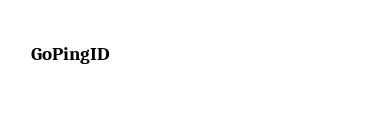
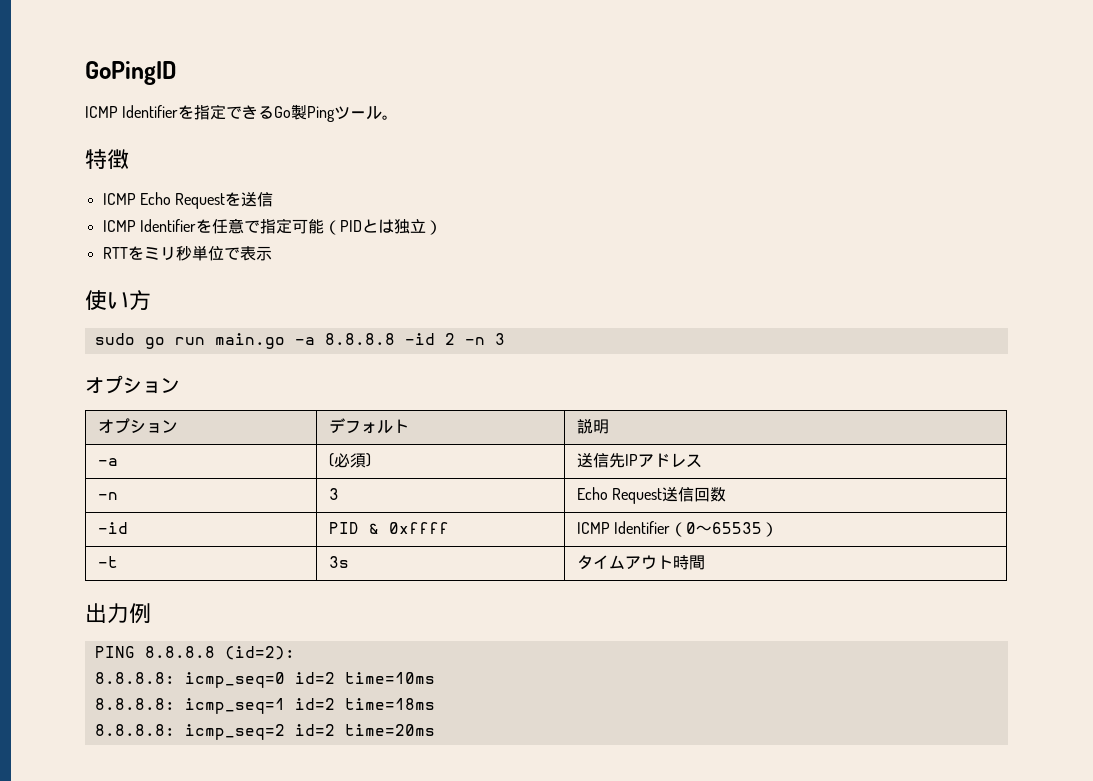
(110, 55) none -> [85,104,399,122] [85,149,129,170] [102,191,274,209] [102,218,442,235] [102,245,272,261] [85,290,151,310] [94,333,505,349] [85,375,180,394] [97,418,178,434] [328,418,409,434] [576,419,609,434] [97,458,118,466] [328,453,371,468] [576,452,702,468] [97,492,118,500] [328,488,339,500] [576,486,727,504] [97,522,128,534] [328,522,449,534] [576,521,779,537] [97,556,118,568] [328,556,349,568] [576,555,705,570] [85,603,151,624] [94,646,295,660] [94,672,435,688] [94,698,435,714] [94,724,435,740] // ICMP Identifierを指定できるGo製Pingツール。 // 特徴 // ICMP Echo Requestを送信 // ICMP Identifierを任意で指定可能（PIDとは独立） // RTTをミリ秒単位で表示 // 使い方 // sudo go run main.go -a 8.8.8.8 -id 2 -n 3 // オプション // オプション | デフォルト | 説明 // -a | (必須) | 送信先IPアドレス // -n | 3 | Echo Request送信回数 // -id | PID & 0xffff | ICMP Identifier（0〜65535） // -t | 3s | タイムアウト時間 // 出力例 // PING 8.8.8.8 (id=2): // 8.8.8.8: icmp_seq=0 id=2 time=10ms // 8.8.8.8: icmp_seq=1 id=2 time=18ms // 8.8.8.8: icmp_seq=2 id=2 time=20ms

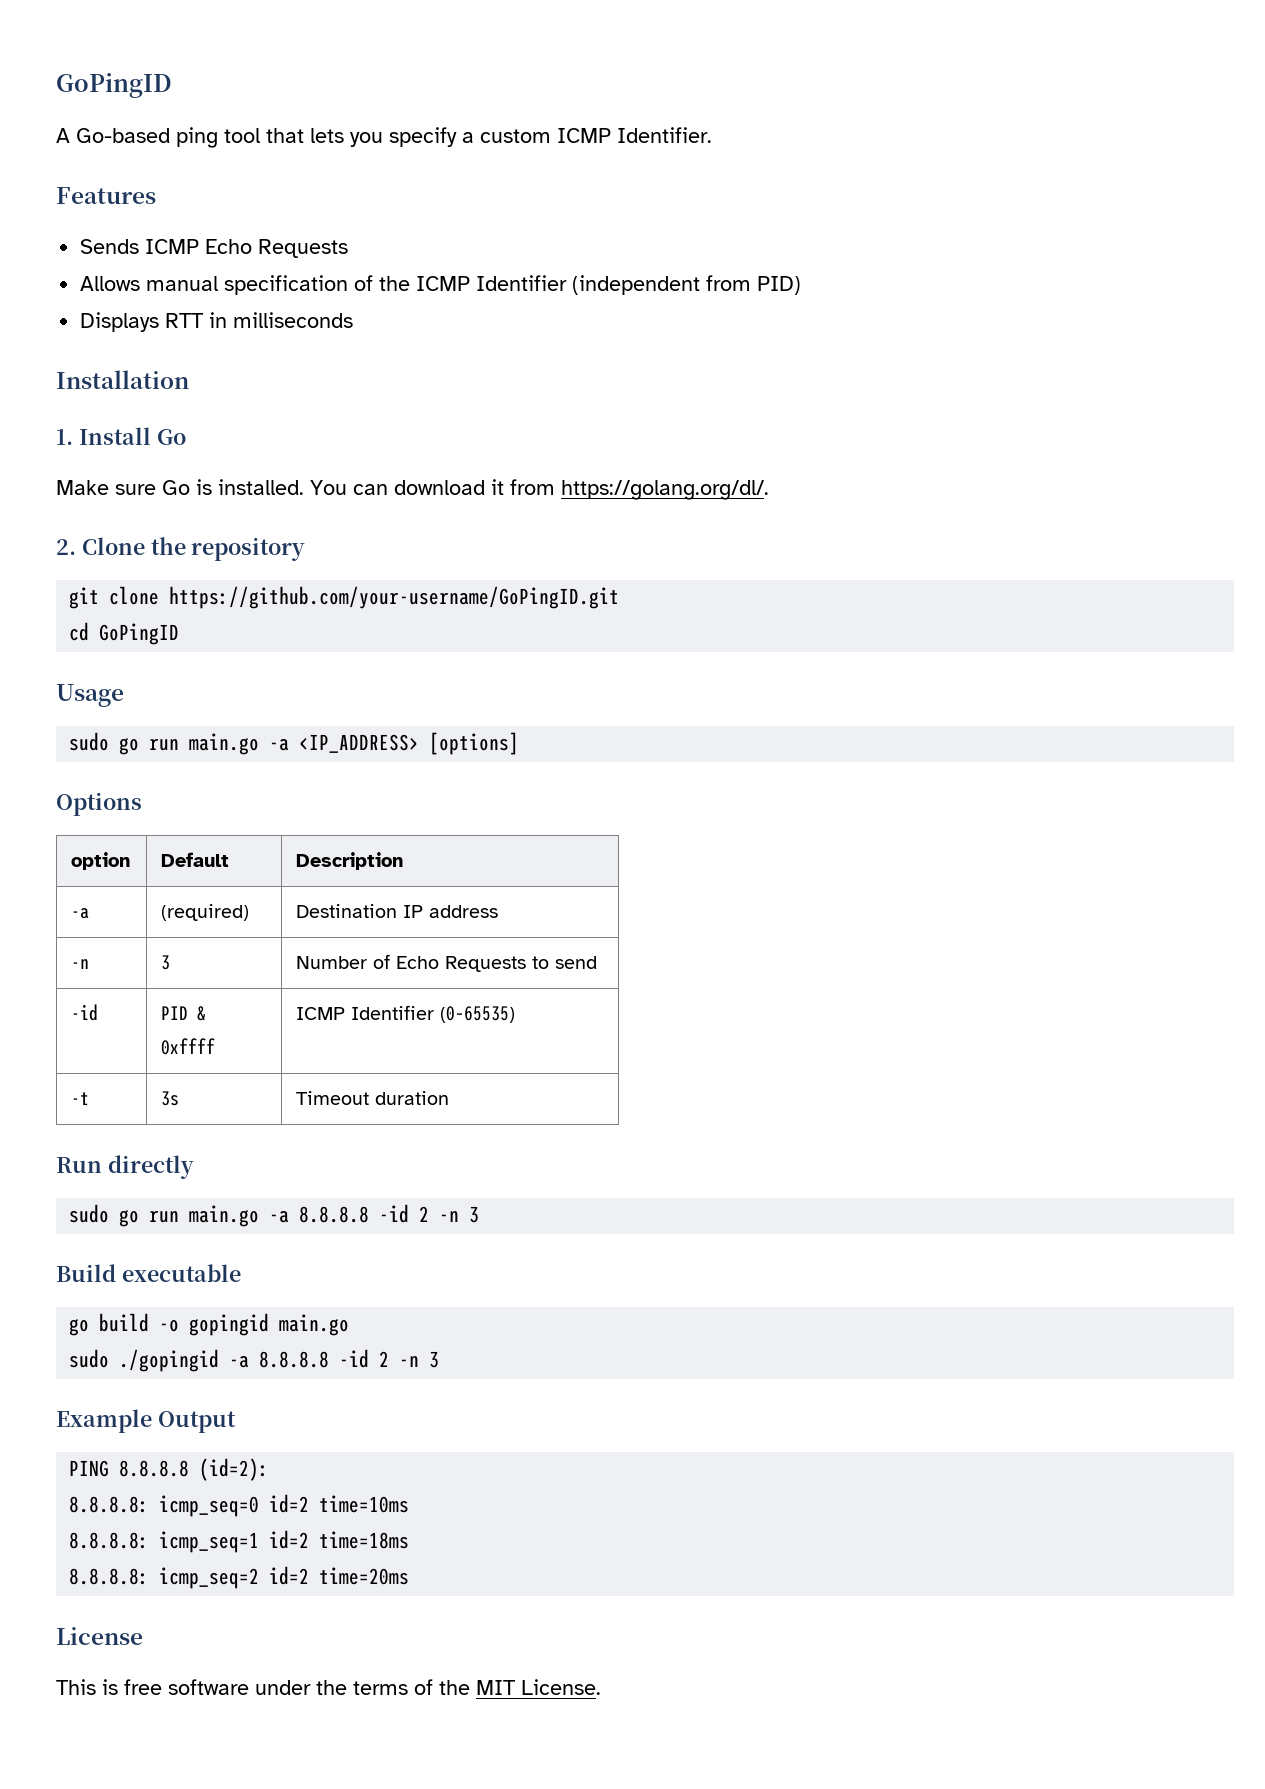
[85,61,177,85] [85,104,399,122] [85,149,129,170] [102,191,274,209] [102,218,442,235] [102,245,272,261] [85,290,151,310] GoPingID // ICMP Identifierを指定できるGo製Pingツール。 // 特徴 // ICMP Echo Requestを送信 // ICMP Identifierを任意で指定可能（PIDとは独立） // RTTをミリ秒単位で表示 // 使い方 -> [56,73,172,98] [56,127,712,148] [56,187,156,204] [80,239,349,258] [80,275,802,295] [80,312,354,332] [56,370,189,389] [56,427,186,445] [56,479,769,500] [56,537,306,561] [69,586,620,609] [69,622,180,645] [56,684,124,707] [69,732,520,755] [56,792,142,816] [71,852,131,870] [161,852,230,867] [296,852,404,870] [71,908,90,919] [161,904,250,921] [296,904,499,918] [71,959,90,969] [161,955,171,970] [296,954,598,972] [71,1004,99,1021] [161,1006,207,1021] [161,1038,216,1055] [296,1005,516,1023] [71,1092,90,1105] [161,1091,180,1106] [296,1091,450,1105] [56,1155,194,1179] GoPingID // A Go-based ping tool that lets you specify a custom ICMP Identifier. // Features // Sends ICMP Echo Requests // Allows manual specification of the ICMP Identifier (independent from PID) // Displays RTT in milliseconds // Installation // 1. Install Go // Make sure Go is installed. You can download it from https://golang.org/dl/. // 2. Clone the repository // git clone https://github.com/your-username/GoPingID.git // cd GoPingID // Usage // sudo go run main.go -a <IP_ADDRESS> [options] // Options // option | Default | Description // -a | (required) | Destination IP address // -n | 3 | Number of Echo Requests to send // -id | PID & 0xffff | ICMP Identifier (0–65535) // -t | 3s | Timeout duration // Run directly
[85,375,180,394] [97,418,178,434] [328,418,409,434] [576,419,609,434] [97,458,118,466] [328,453,371,468] [576,452,702,468] [97,492,118,500] [328,488,339,500] [576,486,727,504] [97,522,128,534] [328,522,449,534] [576,521,779,537] [97,556,118,568] [328,556,349,568] [576,555,705,570] [85,603,151,624] オプション // オプション | デフォルト | 説明 // -a | (必須) | 送信先IPアドレス // -n | 3 | Echo Request送信回数 // -id | PID & 0xffff | ICMP Identifier（0〜65535） // -t | 3s | タイムアウト時間 // 出力例 -> [56,1264,241,1282] [69,1313,350,1336] [69,1349,440,1372] [56,1409,236,1433] Build executable // go build -o gopingid main.go // sudo ./gopingid -a 8.8.8.8 -id 2 -n 3 // Example Output
(435, 730) none -> [56,1627,143,1645] [56,1679,601,1695] // License // This is free software under the terms of the MIT License.

